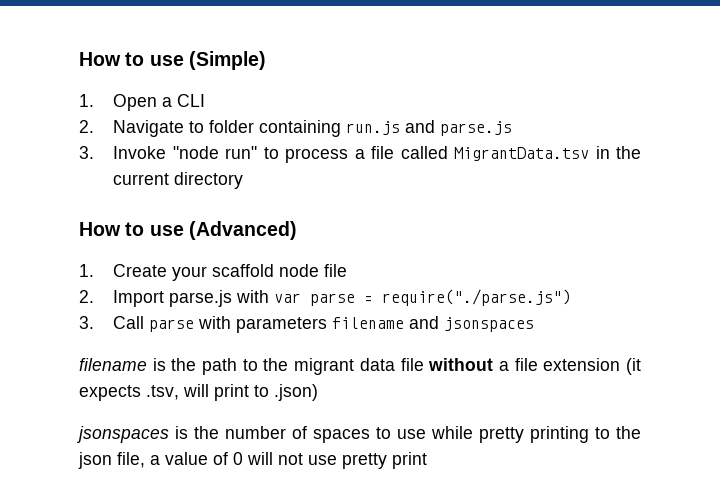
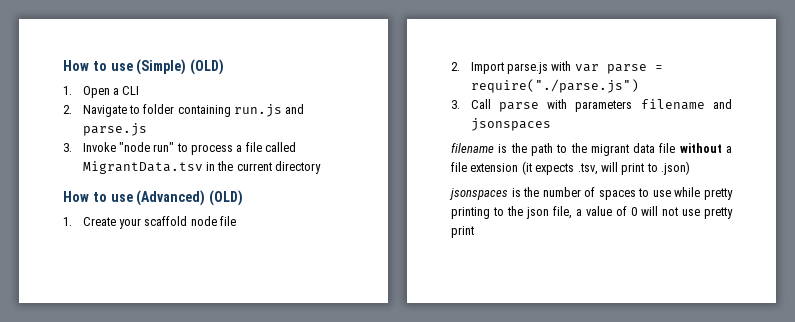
(266, 60) none -> [190,59,225,75] (OLD)
(297, 230) none -> [209,190,244,206] (OLD)

